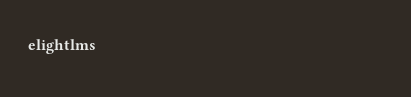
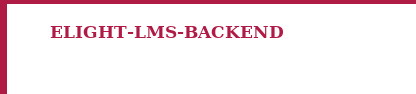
[28,39,96,54] elightlms -> [50,26,284,38] ELIGHT-LMS-BACKEND

